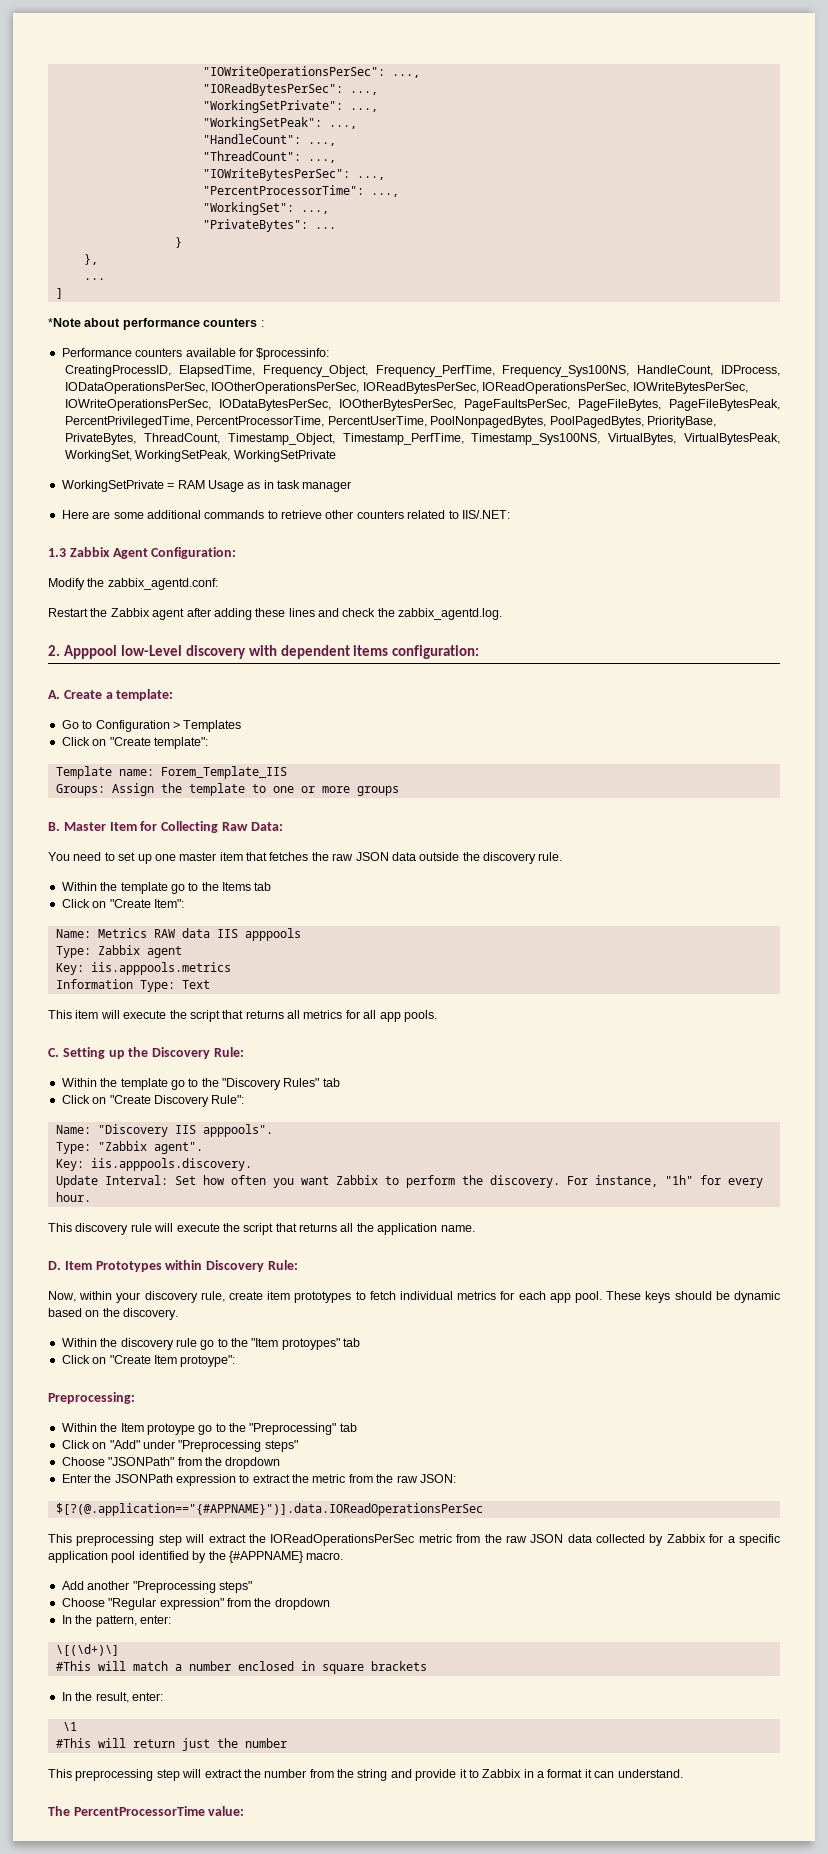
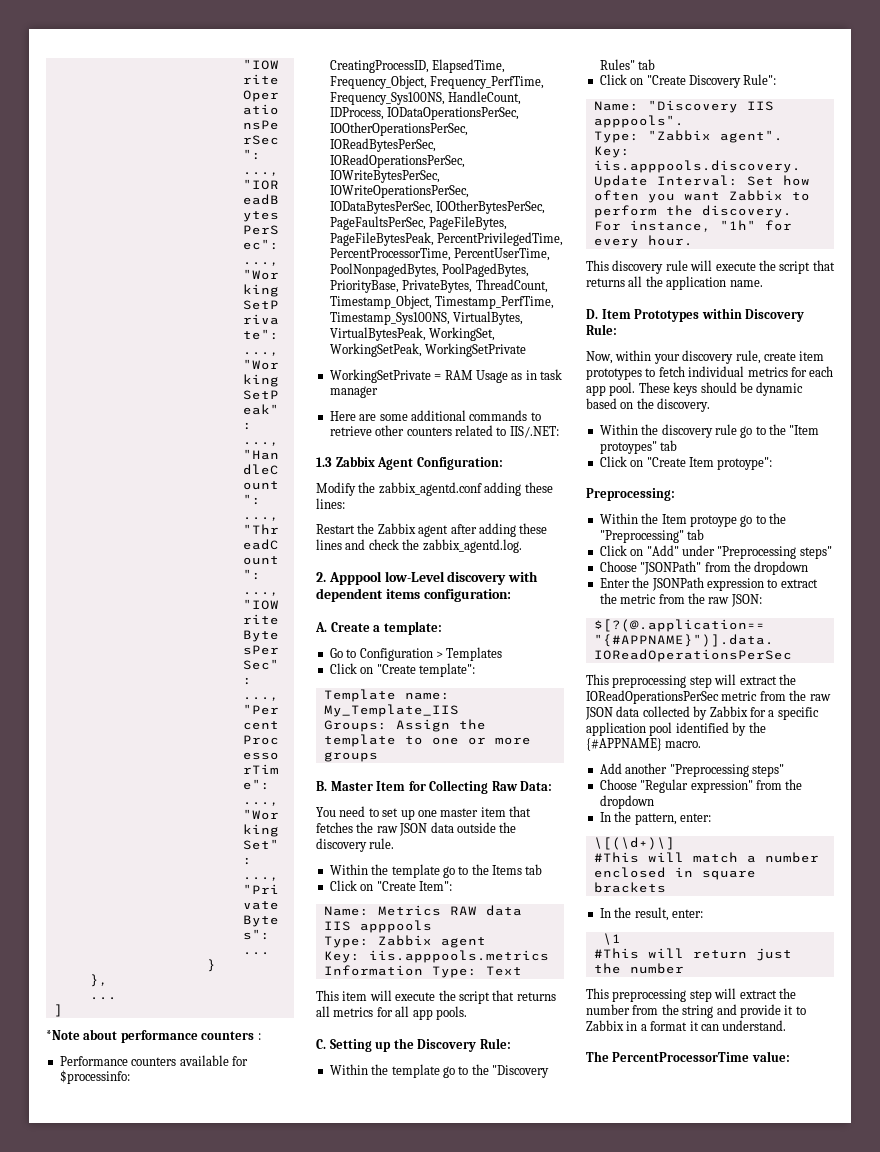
[107,578,218,590] zabbix_agentd.conf: -> [378,482,553,496] [316,498,345,509] zabbix_agentd.conf adding these lines:
[160,766,287,779] Forem_Template_IIS -> [323,704,459,717] My_Template_IIS

